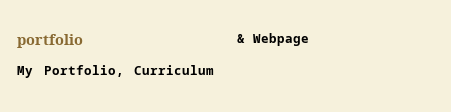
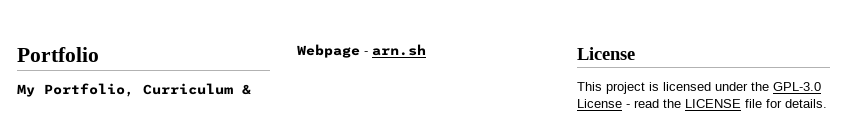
[17,34,83,48] portfolio -> [17,47,99,62] Portfolio
(309, 39) none -> [364,44,426,56] [577,47,635,60] [577,82,821,94] [577,99,827,108] - arn.sh // License // This project is licensed under the GPL-3.0 License - read the LICENSE file for details.

